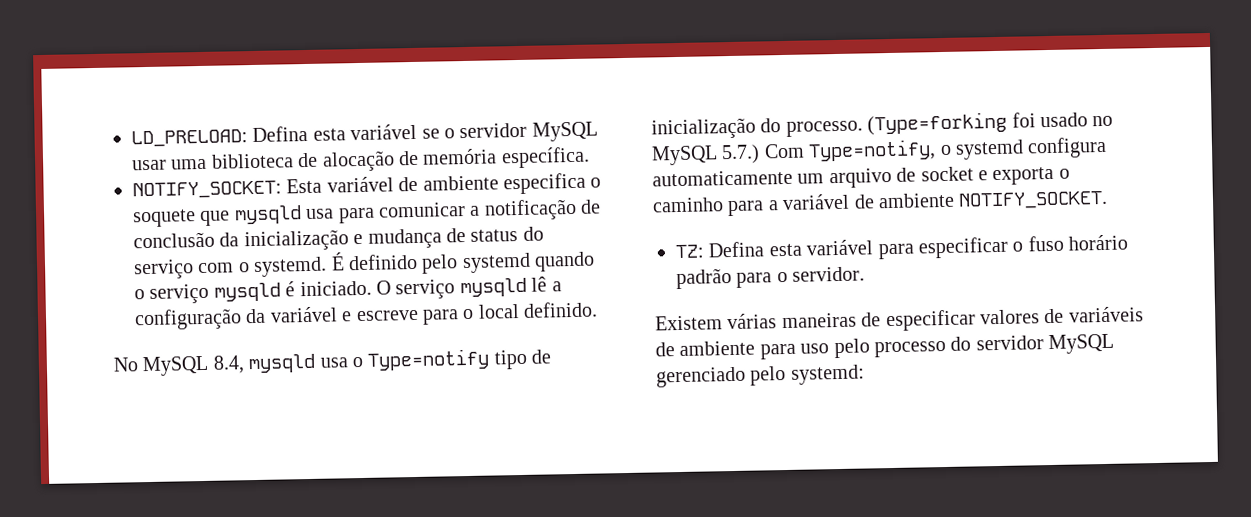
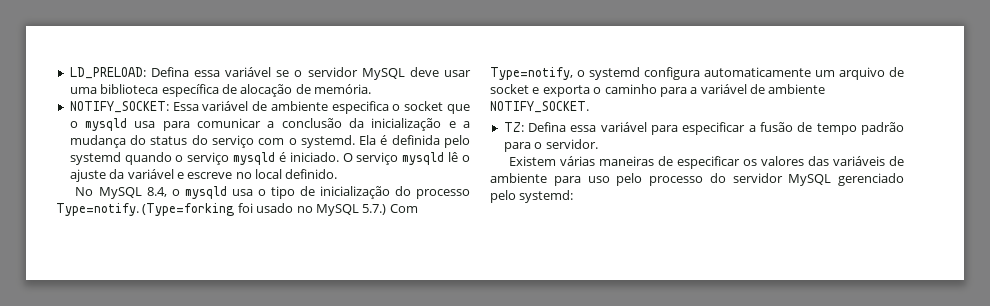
[312,128,346,141] esta -> [194,70,221,77] essa
(598, 131) none -> [409,67,439,77] deve
(294, 161) none -> [161,84,219,97] específica
[422,146,590,169] memória específica. -> [314,84,371,94] memória.
[286,178,323,194] Esta -> [172,102,199,111] Essa
[133,209,231,228] soquete que -> [404,101,470,114] [69,121,78,128] socket que o
[483,198,602,221] notificação de -> (275, 124) none
[367,228,466,249] mudança de -> [462,121,470,128] [69,135,147,148] a mudança do
[330,252,418,271] É definido -> [359,135,440,145] Ela é definida
[551,281,562,292] [134,308,242,331] a configuração -> [461,155,470,162] [69,169,106,182] o ajuste
[422,308,475,325] para o -> [235,172,252,179] no
(245, 364) none -> [171,189,180,196] o
[367,348,491,371] Type=notify -> (266, 192) none
[785,120,863,137] processo. -> [416,189,471,199] [56,203,139,216] processo Type=notify.
[768,243,802,257] esta -> [570,125,597,132] essa
[1012,234,1129,252] o fuso horário -> [748,122,857,135] a fusão de tempo
[980,308,1065,325] valores de -> [743,156,830,166] os valores das

